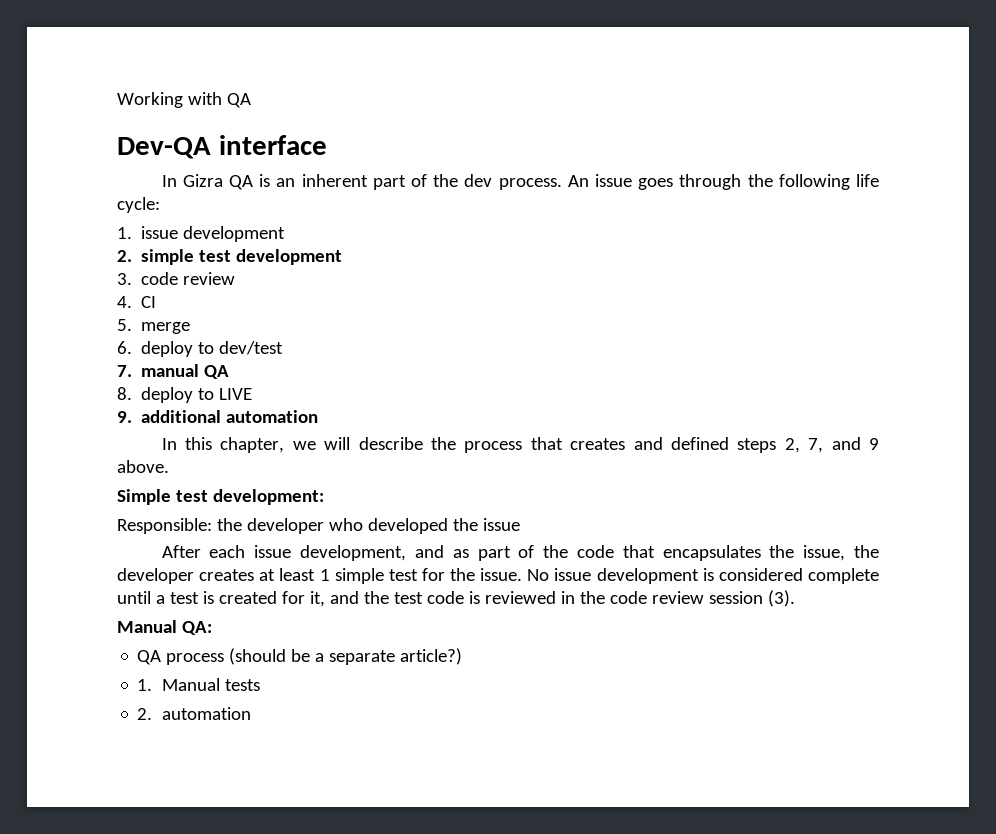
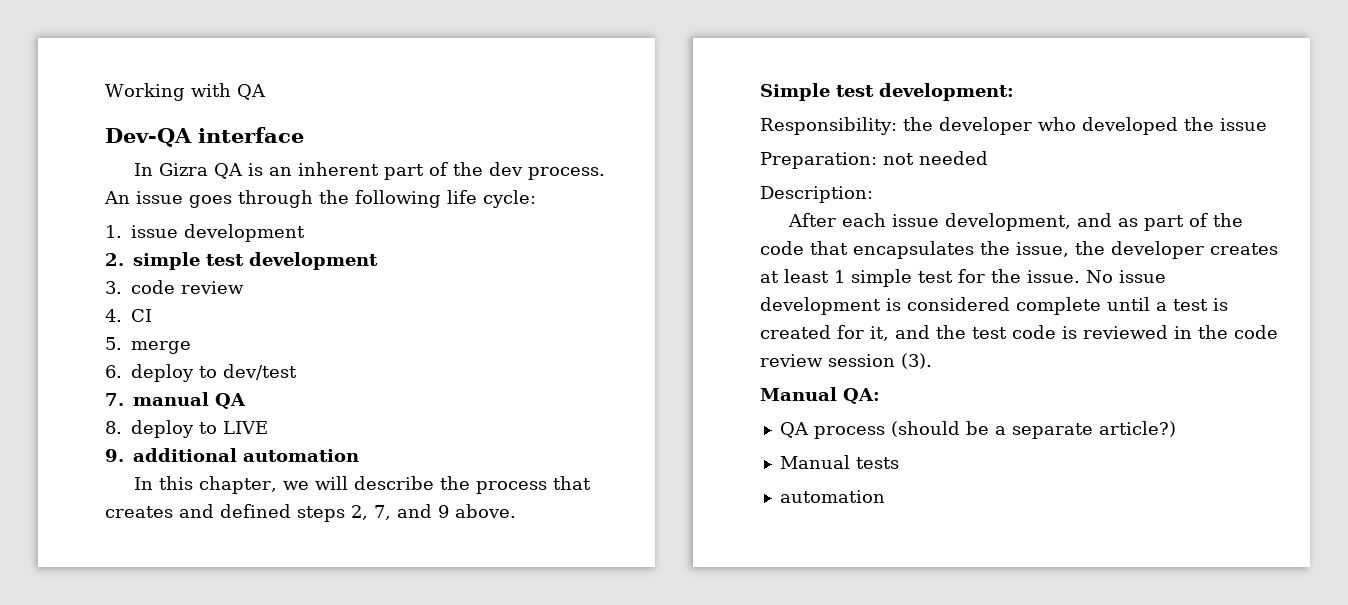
[117,518,212,534] Responsible: -> [760,117,897,135] Responsibility:
(520, 524) none -> [760,151,988,169] [760,186,873,203] // Preparation: not needed // Description:
[137,679,153,691] 1. -> (1176, 429) none
[137,708,153,720] 2. -> (899, 463) none

